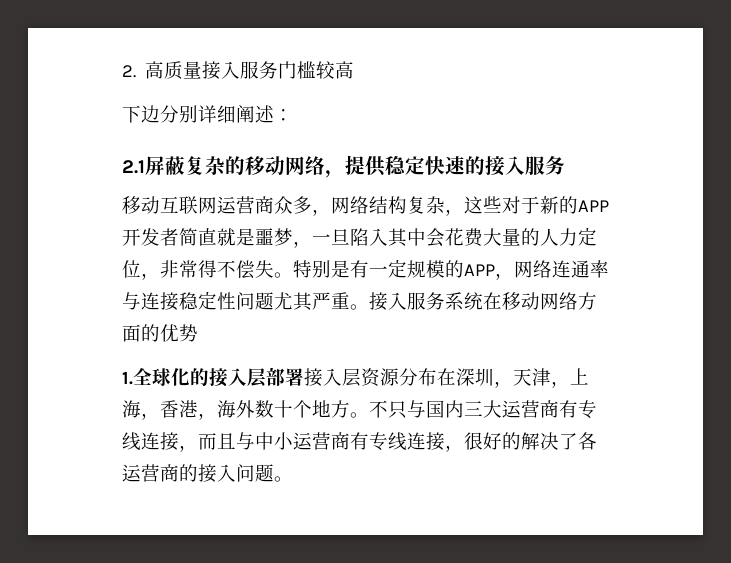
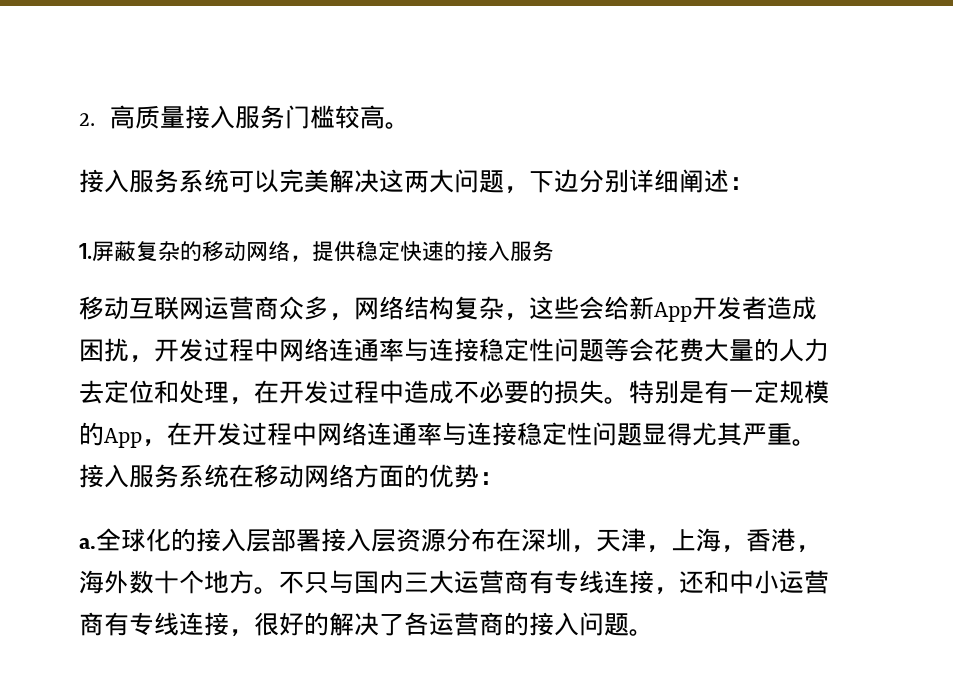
(355, 70) // -> [384,122,410,129] [79,169,529,194] 。 // 接入服务系统可以完美解决这两大问题，
[122,160,145,174] 2.1 -> [79,243,92,259] 1.
[502,196,609,214] [122,227,597,248] [122,259,609,280] [122,291,274,311] 对于新的APP开发者简直就是噩梦，一旦陷入其中会花费大量的人力定位，非常得不偿失。特别是有一定规模的APP，网络连通率与连接稳定性问题 -> [579,296,817,322] [79,338,829,363] [79,380,829,405] [79,422,692,448] 会给新App开发者造成困扰，开发过程中网络连通率与连接稳定性问题等会花费大量的人力去定位和处理，在开发过程中造成不必要的损失。特别是有一定规模的App，在开发过程中网络连通率与连接稳定性问题显得
[122,371,133,385] // 1. -> [479,472,504,485] [79,538,96,549] ： // a.
[198,432,255,450] 而且与 -> [679,570,729,594] 还和

